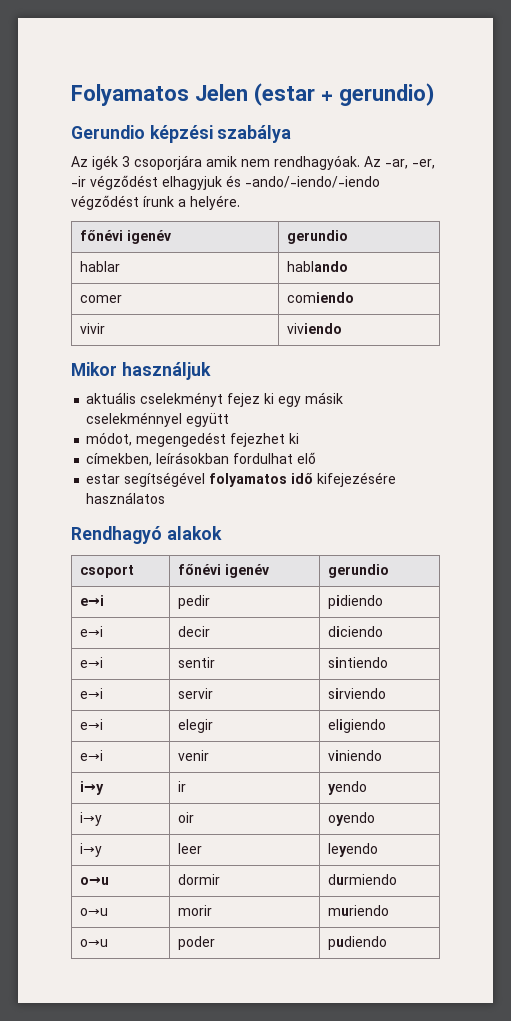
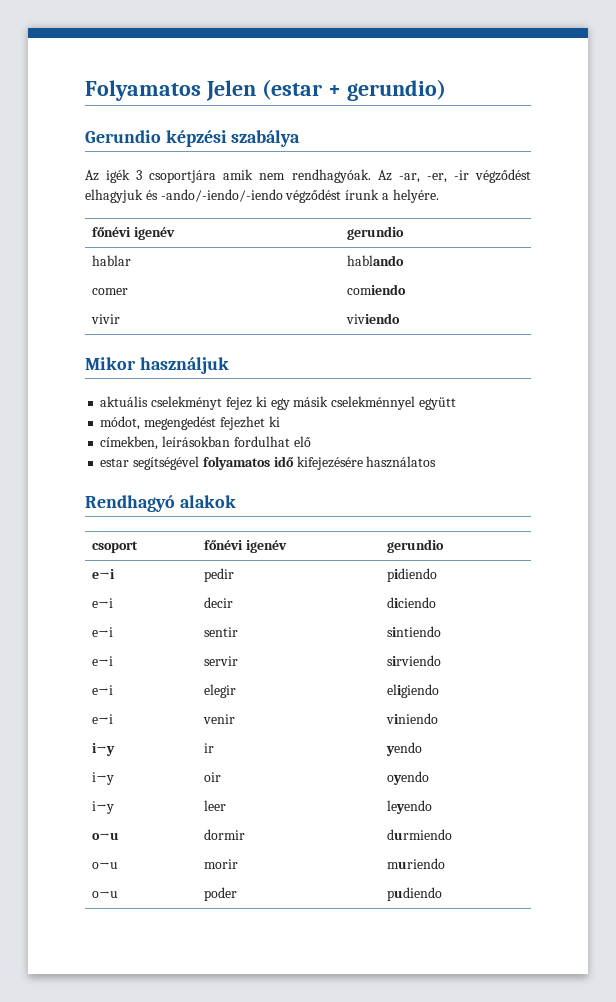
[134,155,202,170] csoporjára -> [149,170,217,183] csoportjára

